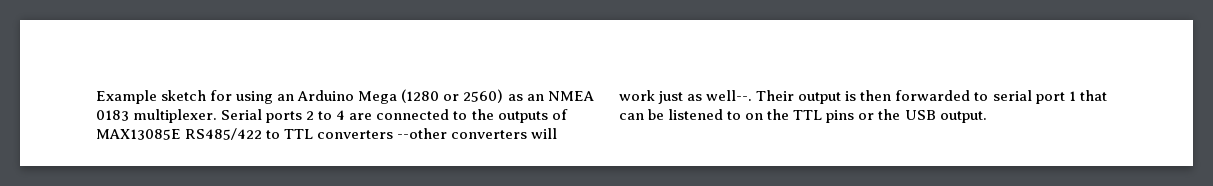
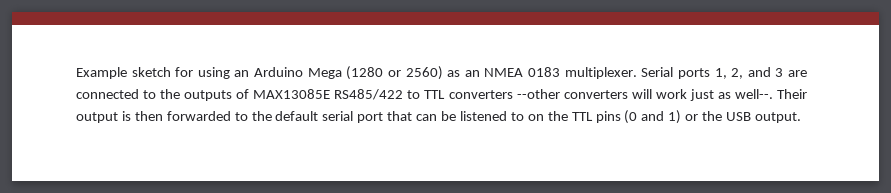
[306,110,346,120] 2 to 4 -> [714,67,784,79] 1, 2, and 3
(989, 96) none -> [251,111,319,121] the default
[1068,91,1076,101] 1 -> (384, 117) none
(855, 116) none -> [624,110,682,124] (0 and 1)

